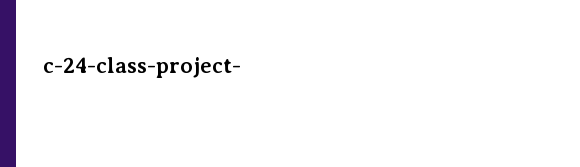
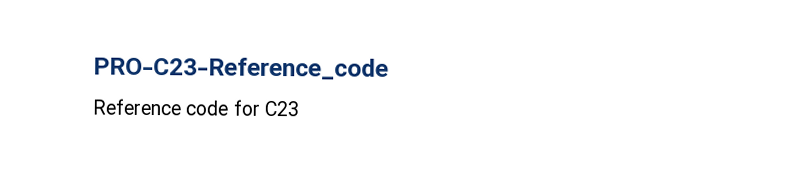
[43,57,241,78] c-24-class-project- -> [93,56,389,80] [92,98,299,117] PRO-C23-Reference_code // Reference code for C23

